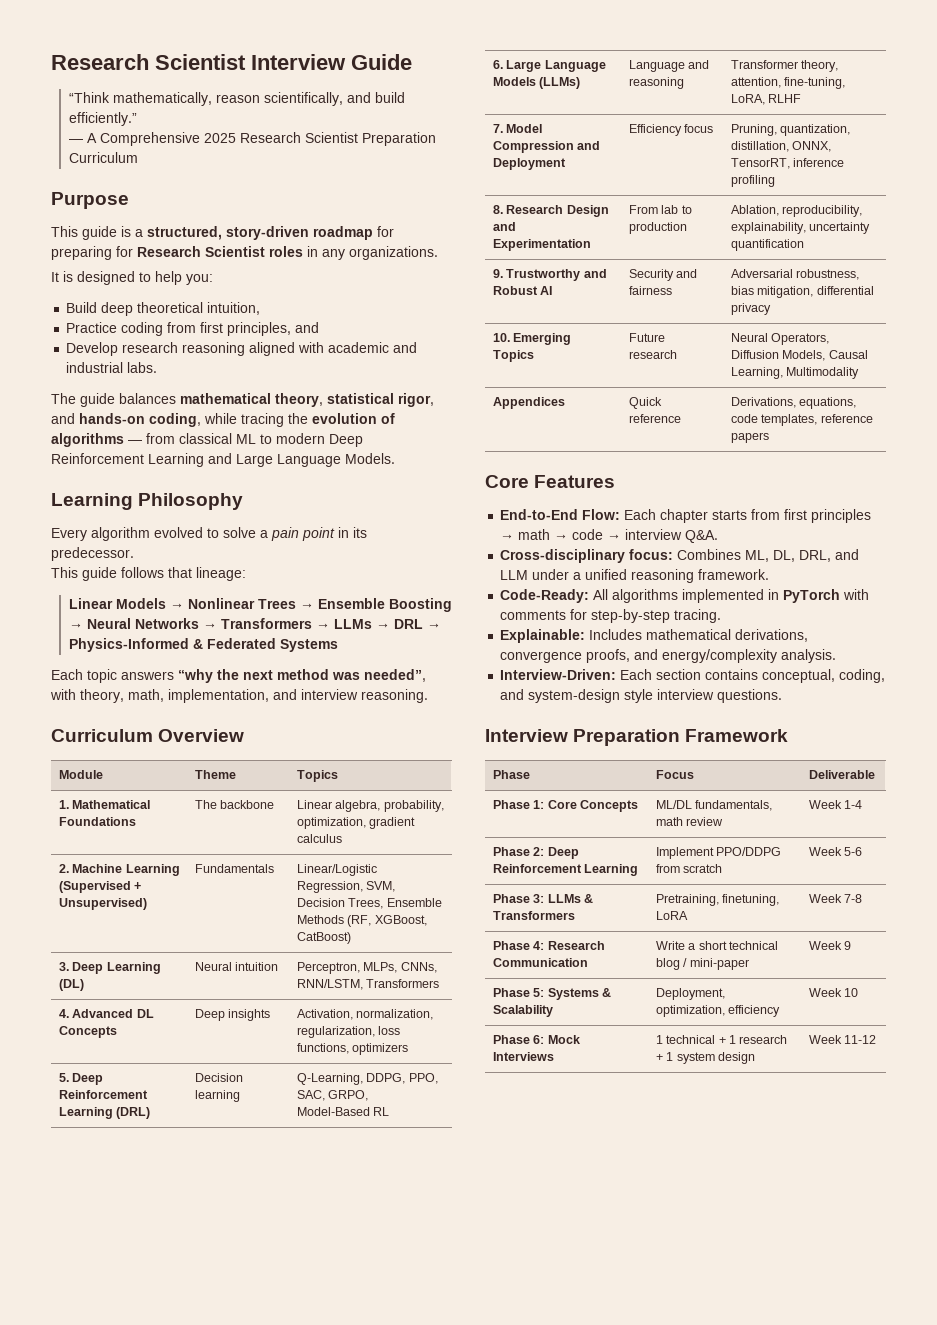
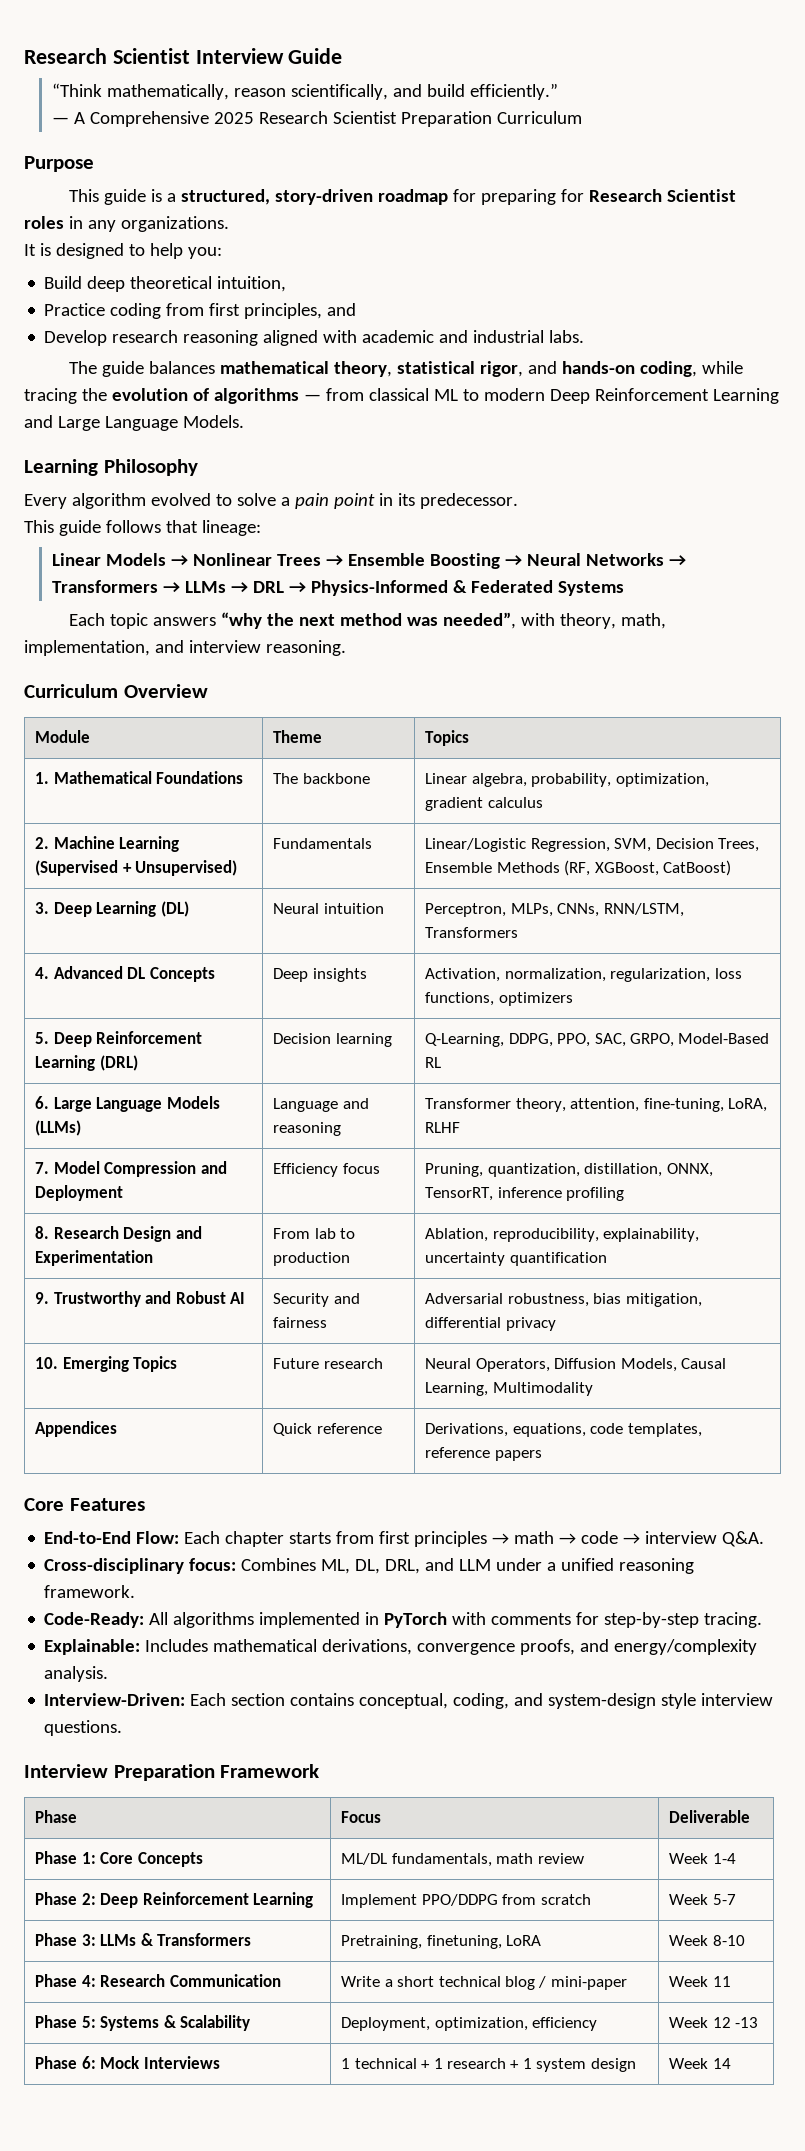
[844,847,863,856] 5-6 -> [712,1894,736,1905] 5-7
[844,894,863,903] 7-8 -> [712,1935,745,1946] 8-10
[844,941,852,950] 9 -> [712,1976,731,1987] 11
[844,988,859,997] 10 -> [712,2017,759,2028] 12 -13
[844,1035,877,1044] 11-12 -> [712,2058,731,2069] 14

